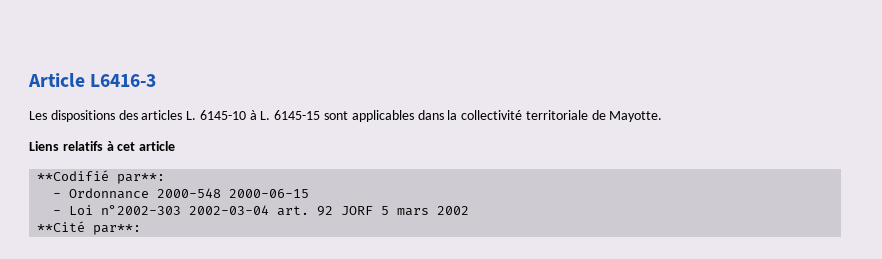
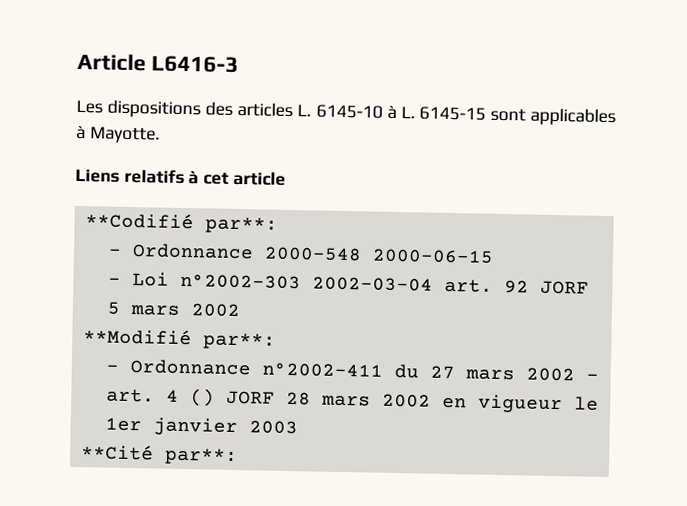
[417,110,606,120] dans la collectivité territoriale de -> [76,125,86,140] à
(470, 210) none -> [82,328,276,350] [105,358,599,382] [105,388,599,414] [104,417,298,437] // **Modifié par**: // - Ordonnance n°2002-411 du 27 mars 2002 - art. 4 () JORF 28 mars 2002 en vigueur le 1er janvier 2003

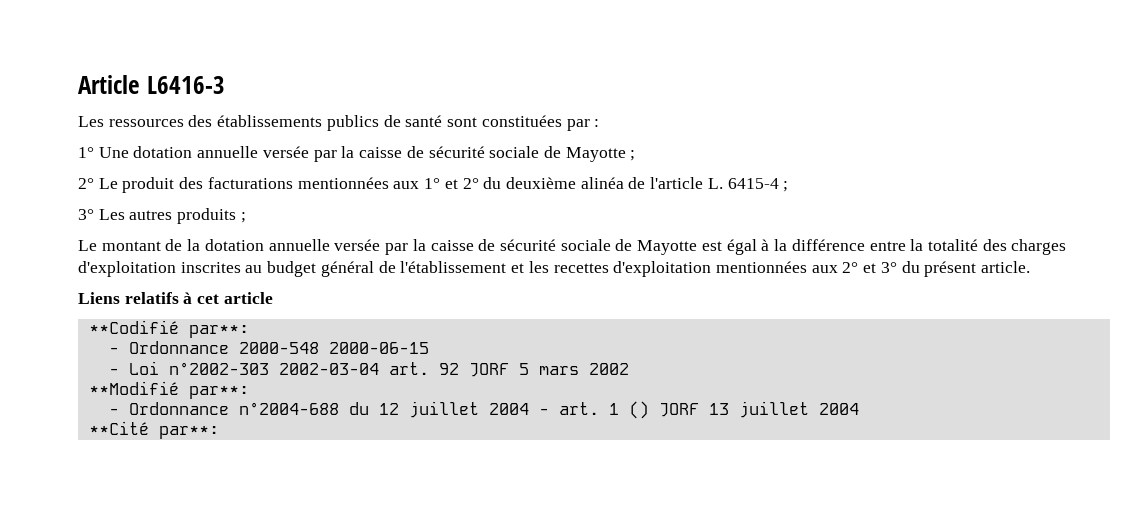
[107,99,617,127] [76,125,160,144] dispositions des articles L. 6145-10 à L. 6145-15 sont applicables à Mayotte. -> [108,115,600,131] [78,146,636,162] [78,177,789,193] [78,208,246,224] [78,239,1067,255] [78,261,1031,277] ressources des établissements publics de santé sont constituées par : // 1° Une dotation annuelle versée par la caisse de sécurité sociale de Mayotte ; // 2° Le produit des facturations mentionnées aux 1° et 2° du deuxième alinéa de l'article L. 6415-4 ; // 3° Les autres produits ; // Le montant de la dotation annuelle versée par la caisse de sécurité sociale de Mayotte est égal à la différence entre la totalité des charges d'exploitation inscrites au budget général de l'établissement et les recettes d'exploitation mentionnées aux 2° et 3° du présent article.
[261,362,575,382] n°2002-411 du 27 mars 2002 -> [238,401,529,418] n°2004-688 du 12 juillet 2004
[165,389,179,402] 4 -> [608,403,619,415] 1
[285,391,599,414] [104,417,298,437] 28 mars 2002 en vigueur le 1er janvier 2003 -> [708,401,859,418] 13 juillet 2004

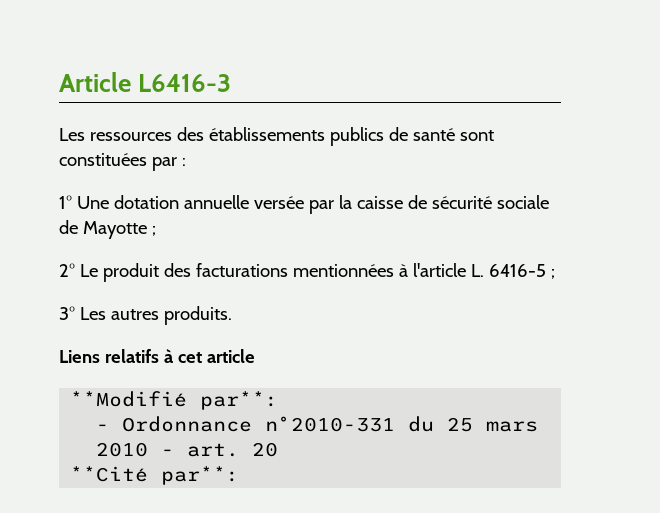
[393,177,646,189] aux 1° et 2° du deuxième alinéa de -> [398,264,408,277] à
[727,178,779,189] 6415-4 -> [488,264,546,277] 6416-5
[177,208,246,224] [78,239,1067,255] [78,261,1031,277] produits ; // Le montant de la dotation annuelle versée par la caisse de sécurité sociale de Mayotte est égal à la différence entre la totalité des charges d'exploitation inscrites au budget général de l'établissement et les recettes d'exploitation mentionnées aux 2° et 3° du présent article. -> [163,306,232,325] produits.
[88,320,249,338] [108,341,429,354] [108,361,629,377] [88,381,249,399] [108,401,859,419] **Codifié par**: // - Ordonnance 2000-548 2000-06-15 // - Loi n°2002-303 2002-03-04 art. 92 JORF 5 mars 2002 // **Modifié par**: // - Ordonnance n°2004-688 du 12 juillet 2004 - art. 1 () JORF 13 juillet 2004 -> [70,391,279,410] [96,416,539,432] [96,442,279,457] **Modifié par**: // - Ordonnance n°2010-331 du 25 mars 2010 - art. 20

